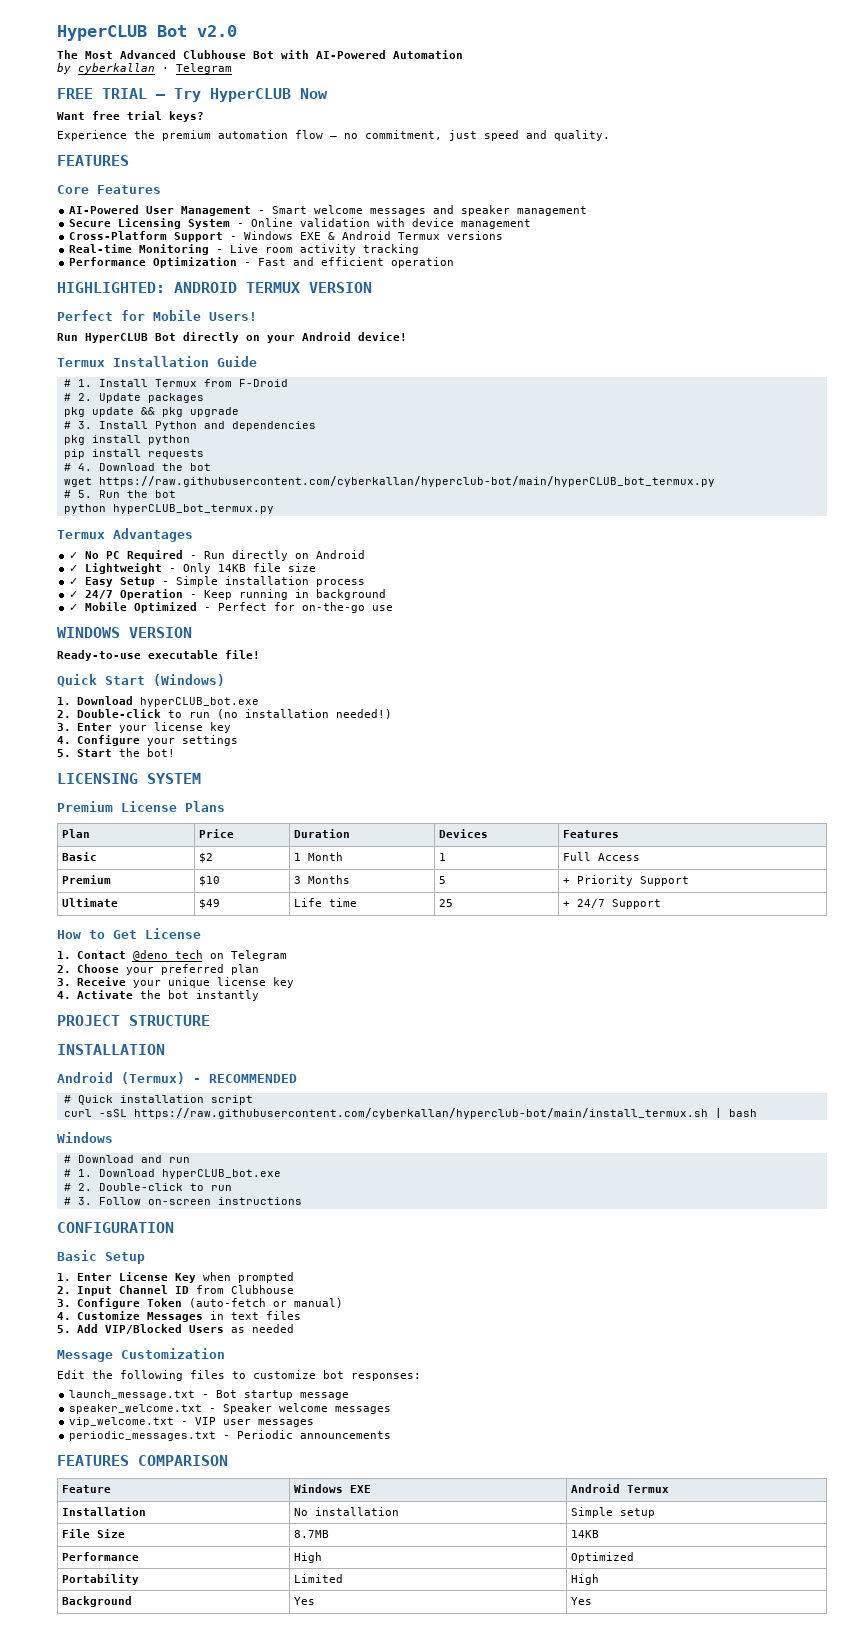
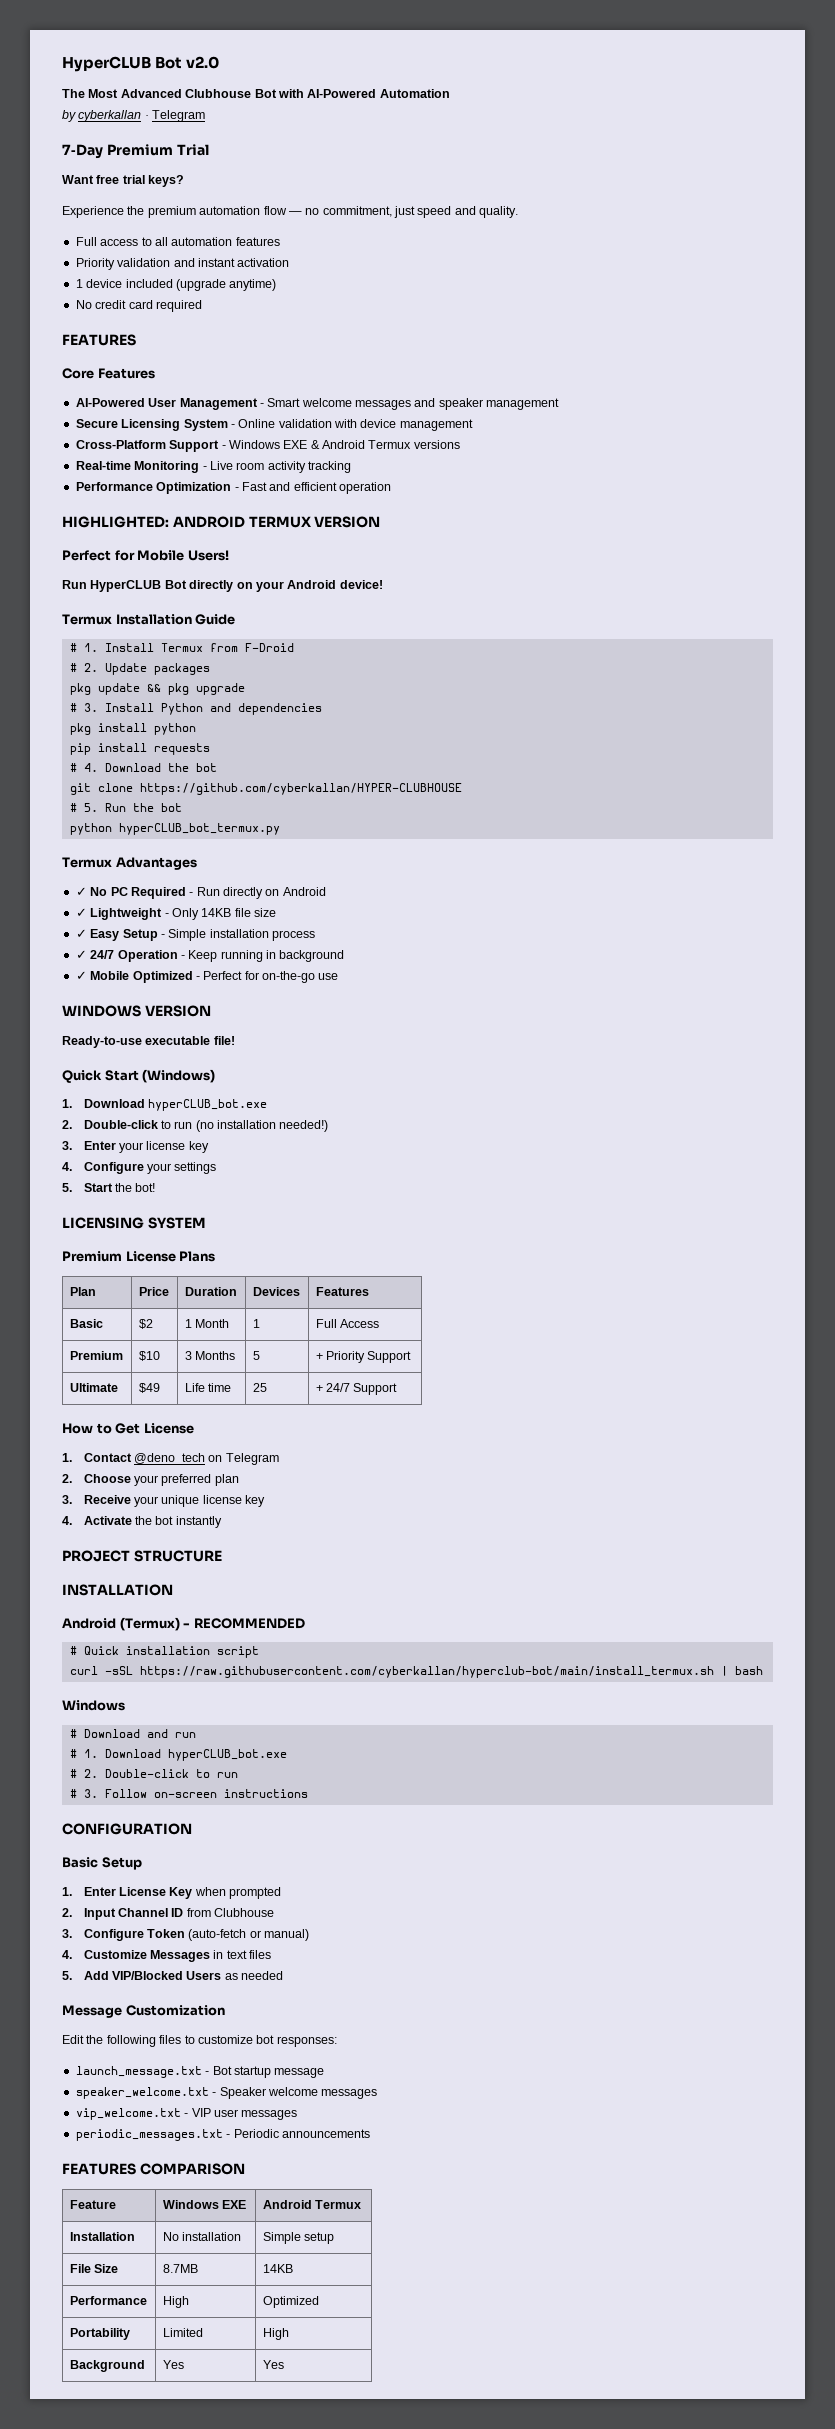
[57,88,328,102] FREE TRIAL — Try HyperCLUB Now -> [62,144,209,159] 7‑Day Premium Trial
(610, 135) none -> [75,237,280,246] [75,258,290,270] [75,279,277,291] [75,300,202,312] // Full access to all automation features // Priority validation and instant activation // 1 device included (upgrade anytime) // No credit card required
[63,476,715,487] wget https://raw.githubusercontent.com/cyberkallan/hyperclub-bot/main/hyperCLUB_bot_termux.py -> [69,783,462,795] git clone https://github.com/cyberkallan/HYPER-CLUBHOUSE

